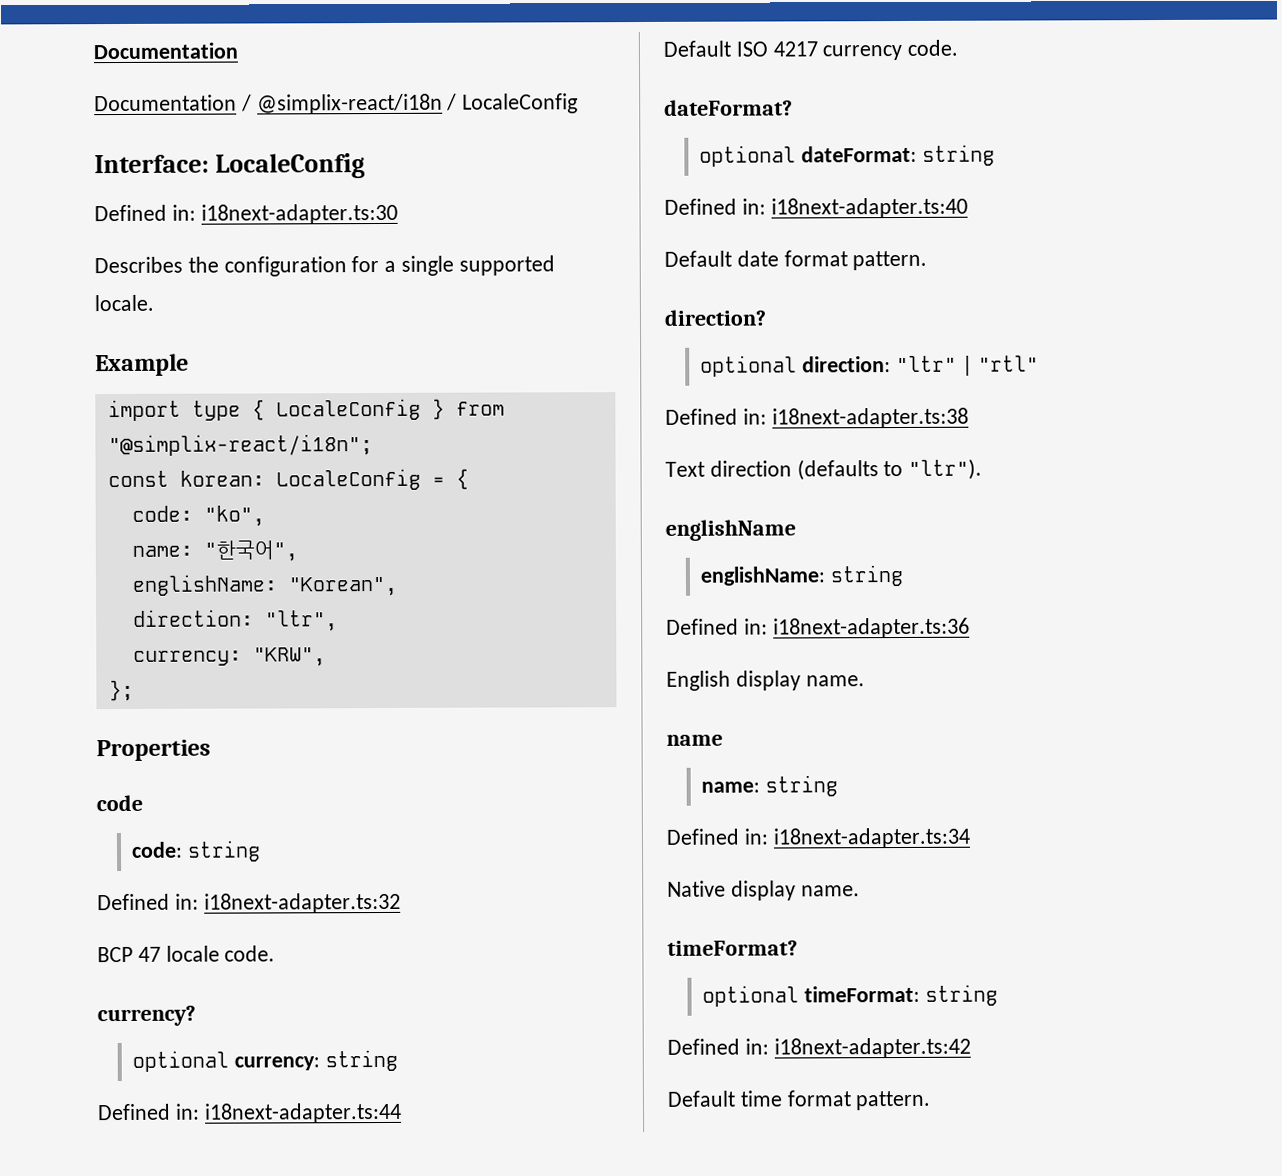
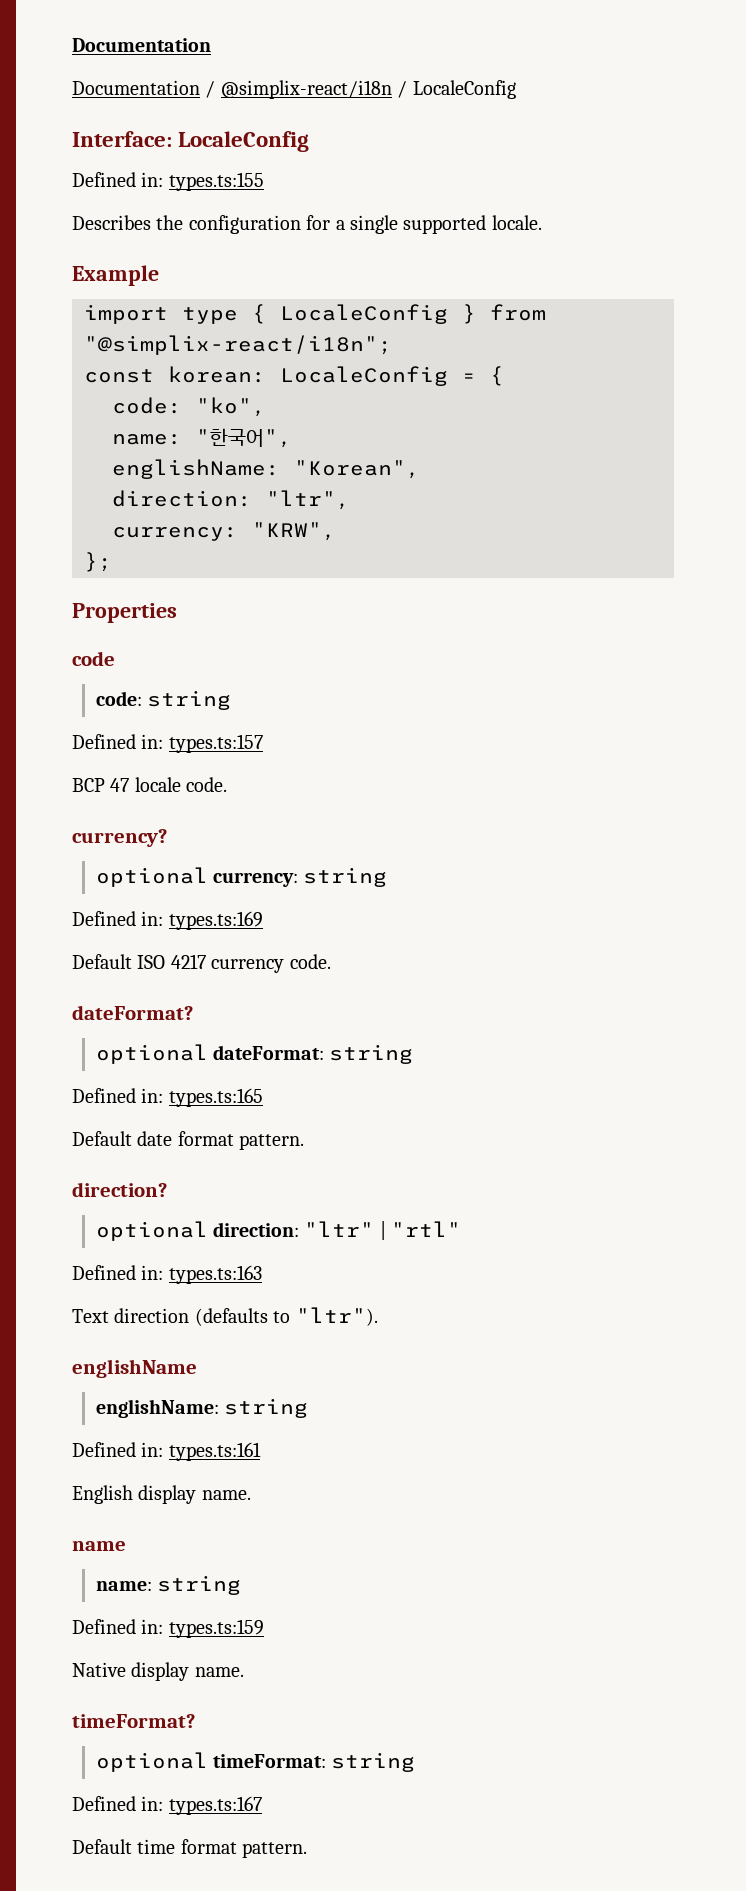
[200,203,398,225] i18next-adapter.ts:30 -> [168,172,264,191] types.ts:155
[203,892,401,914] i18next-adapter.ts:32 -> [168,734,263,753] types.ts:157
[203,1102,402,1124] i18next-adapter.ts:44 -> [168,911,263,930] types.ts:169
[770,197,968,219] i18next-adapter.ts:40 -> [168,1088,263,1107] types.ts:165
[771,407,969,429] i18next-adapter.ts:38 -> [168,1265,262,1284] types.ts:163
[772,617,970,639] i18next-adapter.ts:36 -> [168,1442,261,1461] types.ts:161
[772,827,970,849] i18next-adapter.ts:34 -> [168,1619,264,1638] types.ts:159
[773,1037,971,1059] i18next-adapter.ts:42 -> [168,1796,262,1815] types.ts:167

